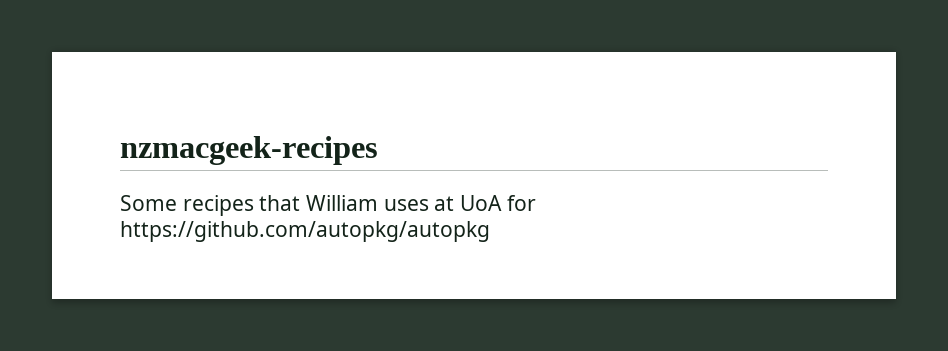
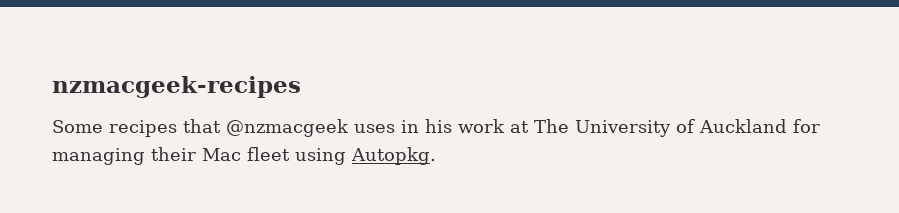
[306,195,536,211] [120,221,490,242] William uses at UoA for https://github.com/autopkg/autopkg -> [226,119,820,137] [52,147,436,165] @nzmacgeek uses in his work at The University of Auckland for managing their Mac fleet using Autopkg.

